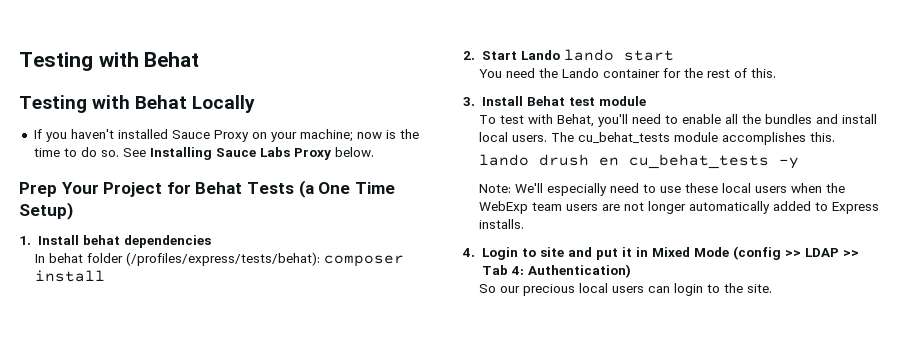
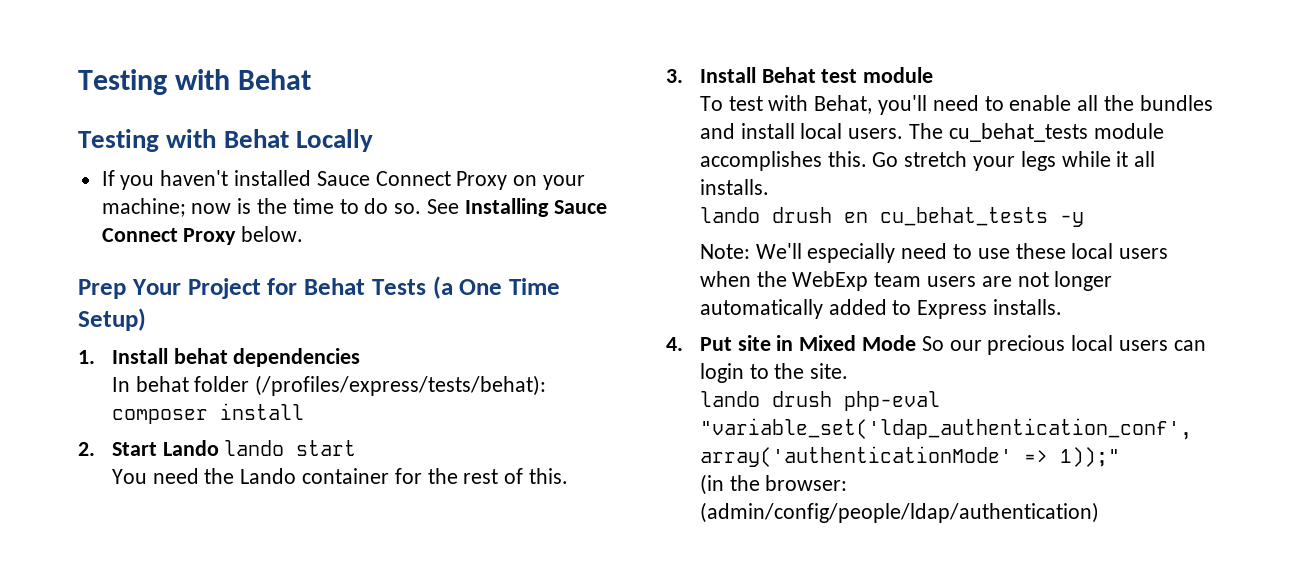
(210, 134) none -> [375,171,451,186] Connect
[259,147,290,157] Labs -> [101,228,178,242] Connect
(835, 137) none -> [872,151,1156,171] [699,179,769,195] Go stretch your legs while it all installs.
[481,246,859,260] [481,264,631,278] Login to site and put it in Mixed Mode (config >> LDAP >> Tab 4: Authentication) // -> [699,335,916,351] Put site in Mixed Mode
(772, 288) none -> [699,391,940,411] [699,418,1192,440] [699,446,1120,467] [699,474,848,495] [699,502,1099,523] // lando drush php-eval "variable_set('ldap_authentication_conf', array('authenticationMode' => 1));" // (in the browser: (admin/config/people/ldap/authentication)

